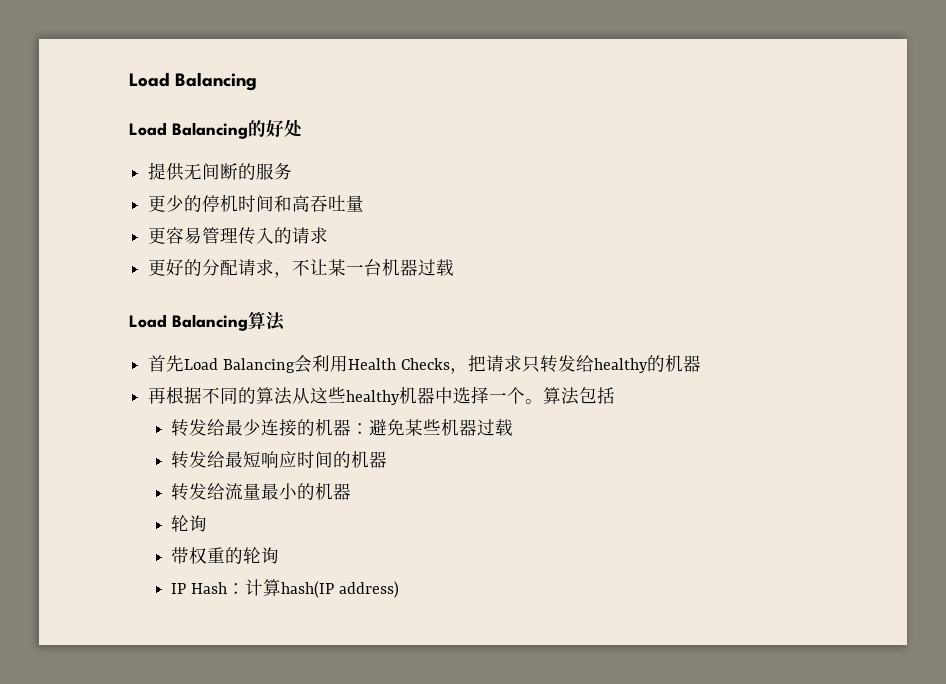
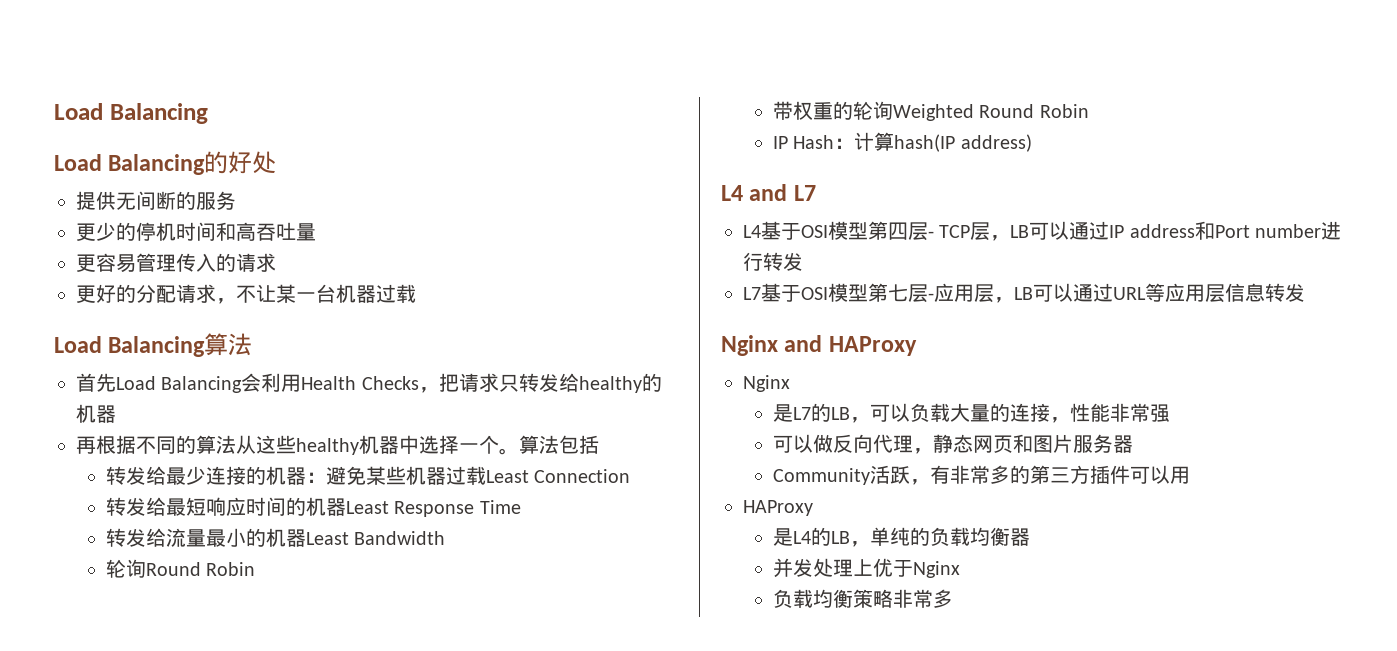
(514, 427) none -> [485,469,631,483] Least Connection
(388, 459) none -> [345,500,521,517] Least Response Time
[171,515,208,532] // 轮询 -> [305,531,446,545] [105,559,256,578] Least Bandwidth // 轮询Round Robin
(280, 555) none -> [892,104,1089,121] Weighted Round Robin
(399, 589) none -> [721,184,816,201] [743,221,1342,241] [743,252,803,271] [743,283,1305,303] [721,335,917,356] [743,375,790,392] [772,403,1170,423] [772,434,1133,454] [772,465,1190,485] [743,500,813,516] [772,527,1030,547] [772,558,960,578] [772,589,953,608] // L4 and L7 // L4基于OSI模型第四层- TCP层，LB可以通过IP address和Port number进行转发 // L7基于OSI模型第七层-应用层，LB可以通过URL等应用层信息转发 // Nginx and HAProxy // Nginx // 是L7的LB，可以负载大量的连接，性能非常强 // 可以做反向代理，静态网页和图片服务器 // Community活跃，有非常多的第三方插件可以用 // HAProxy // 是L4的LB，单纯的负载均衡器 // 并发处理上优于Nginx // 负载均衡策略非常多

